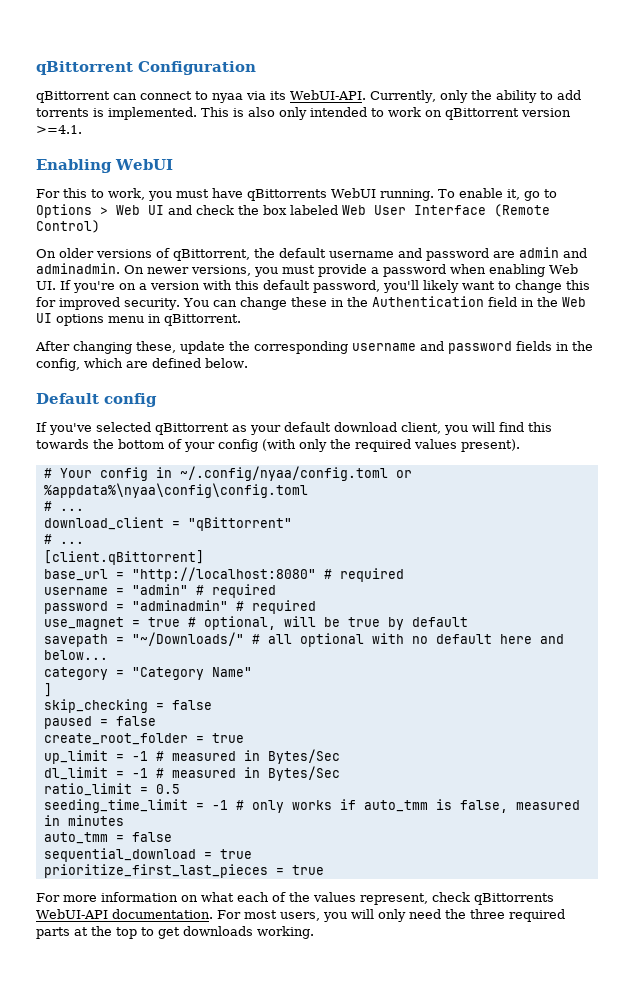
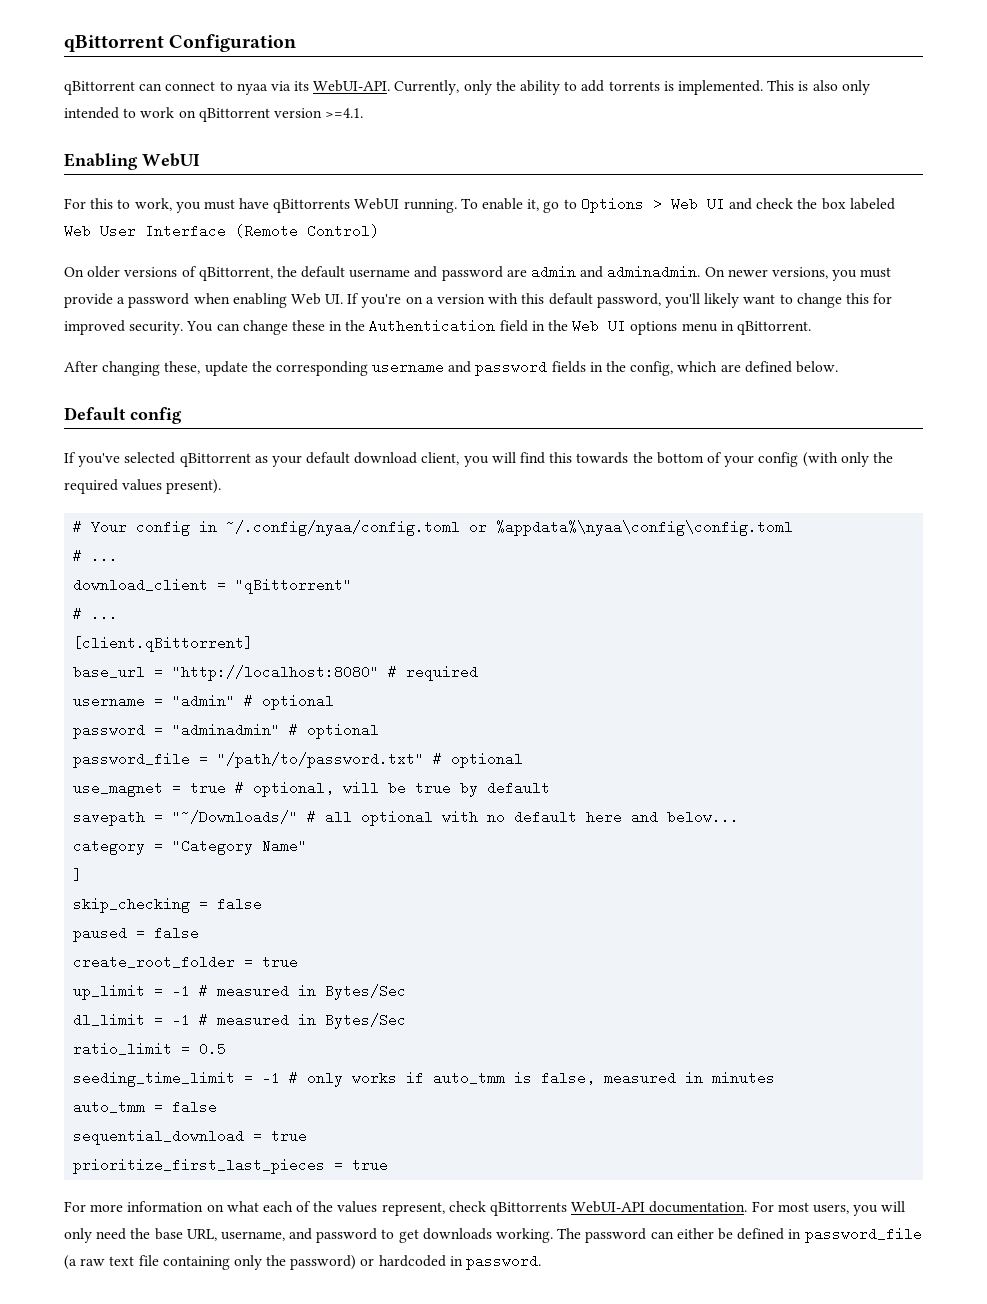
[211,584,276,598] required -> [262,694,335,710] optional
[251,600,316,614] required -> [307,723,380,739] [73,752,524,768] optional // password_file = "/path/to/password.txt" # optional
[469,909,565,922] [36,926,314,939] three required parts at the top to get downloads working. -> [154,1227,922,1243] [64,1254,542,1270] base URL, username, and password to get downloads working. The password can either be defined in password_file (a raw text file containing only the password) or hardcoded in password.

